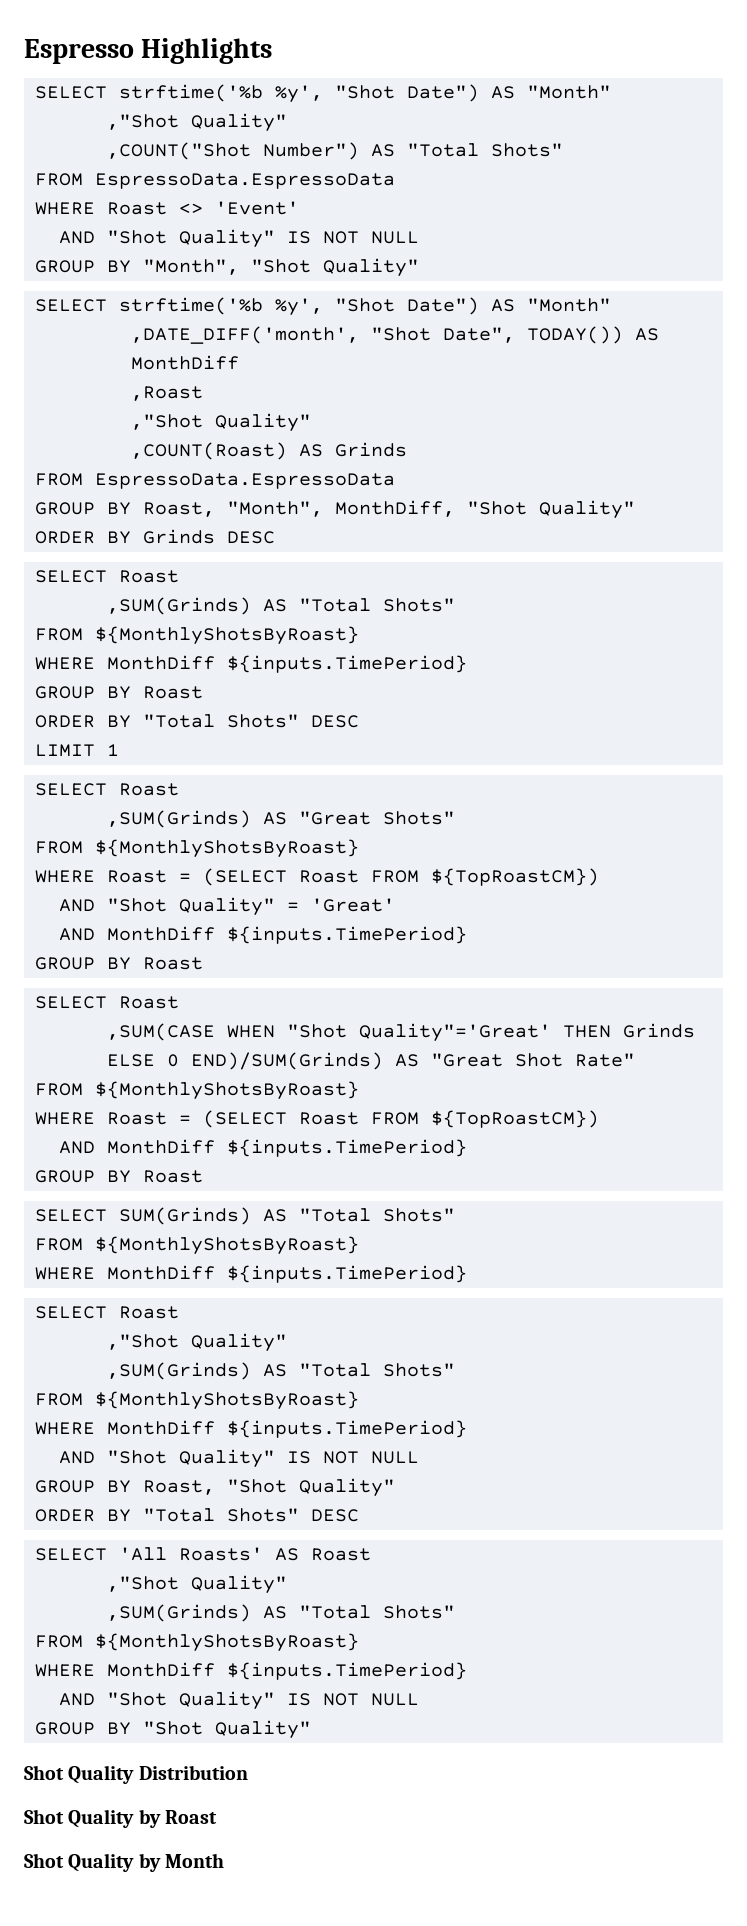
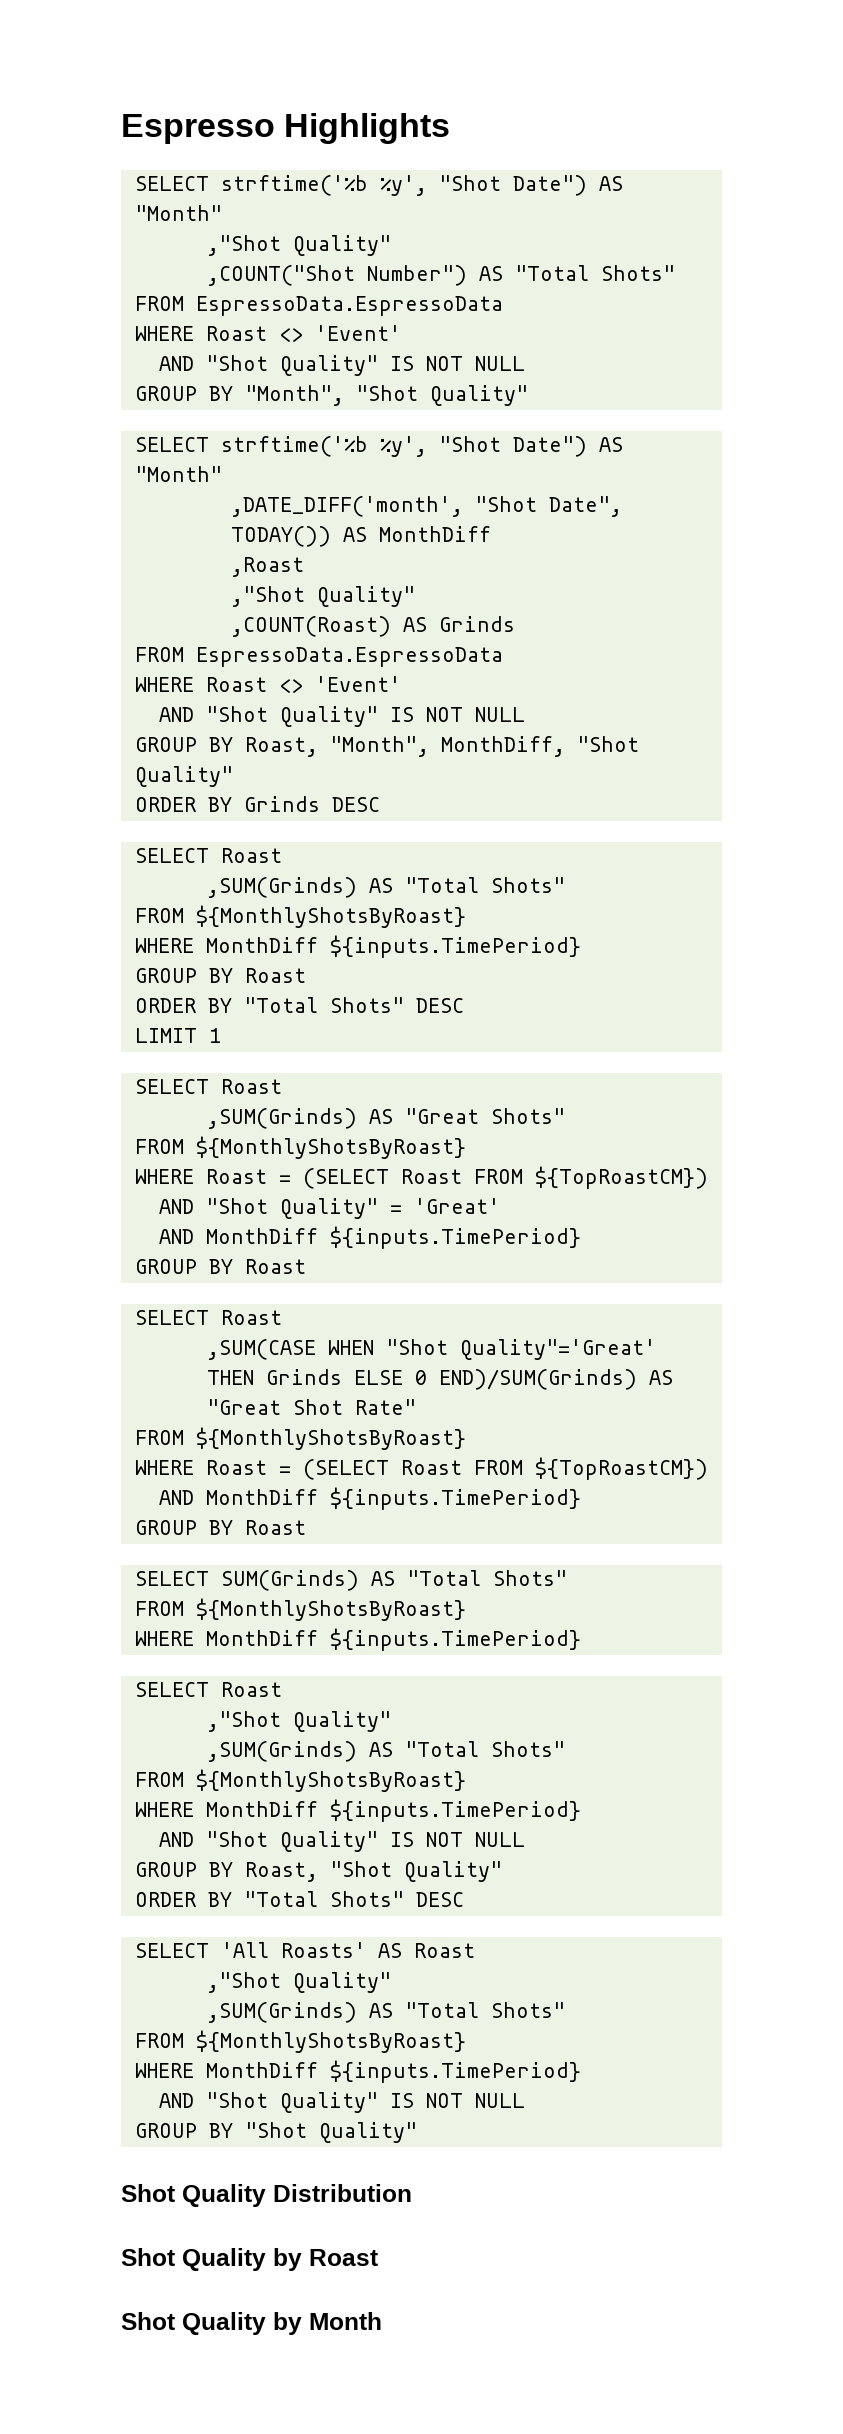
(395, 481) none -> [134,676,401,693] [158,706,525,727] // WHERE Roast <> 'Event' // AND "Shot Quality" IS NOT NULL

